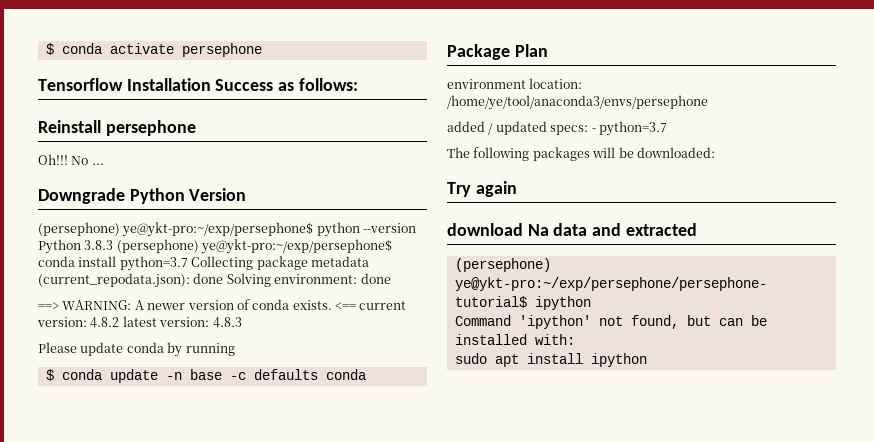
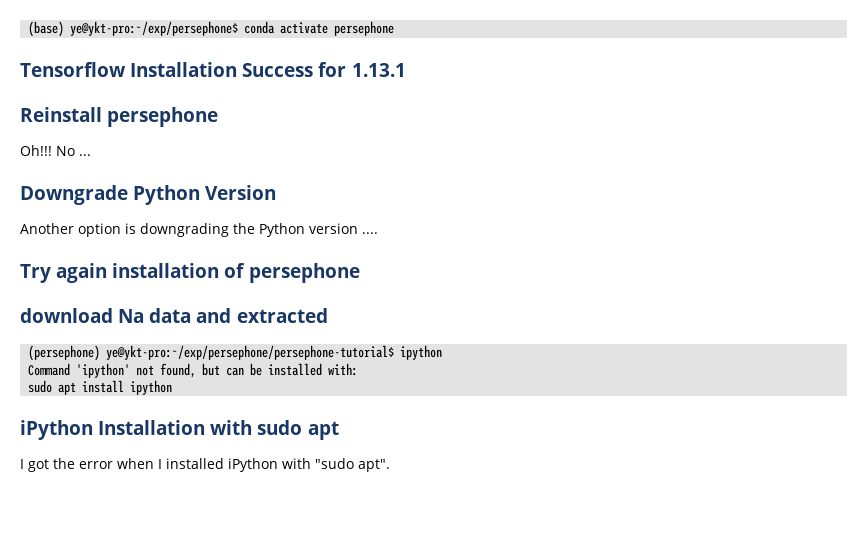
[45,43,54,55] $ -> [28,21,239,37] (base) ye@ykt-pro:~/exp/persephone$
[278,78,358,91] as follows: -> [318,62,406,77] for 1.13.1
[38,222,417,237] [38,239,393,254] [38,256,369,271] [38,273,391,288] [38,299,407,310] [37,316,242,328] [38,342,235,357] [45,369,366,383] [447,44,548,60] [447,78,583,89] [447,95,708,110] [447,121,667,136] [447,147,715,161] (persephone) ye@ykt-pro:~/exp/persephone$ python --version Python 3.8.3 (persephone) ye@ykt-pro:~/exp/persephone$ conda install python=3.7 Collecting package metadata (current_repodata.json): done Solving environment: done // ==> WARNING: A newer version of conda exists. <== current version: 4.8.2 latest version: 4.8.3 // Please update conda by running // $ conda update -n base -c defaults conda // Package Plan // environment location: /home/ye/tool/anaconda3/envs/persephone // added / updated specs: - python=3.7 // The following packages will be downloaded: -> [20,223,378,237] Another option is downgrading the Python version ....
(517, 189) none -> [112,263,360,283] installation of persephone
(647, 360) none -> [20,420,339,440] [20,458,390,472] // iPython Installation with sudo apt // I got the error when I installed iPython with "sudo apt".

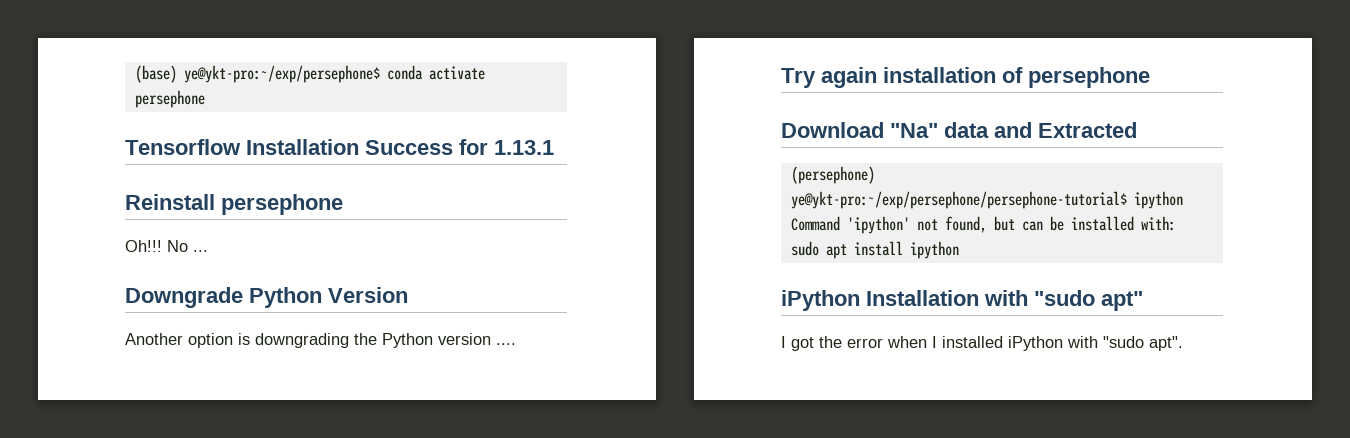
[20,308,145,323] download Na -> [781,122,938,138] Download "Na"
[236,308,328,323] extracted -> [1038,122,1137,138] Extracted
[257,420,339,440] sudo apt -> [1034,290,1143,311] "sudo apt"

